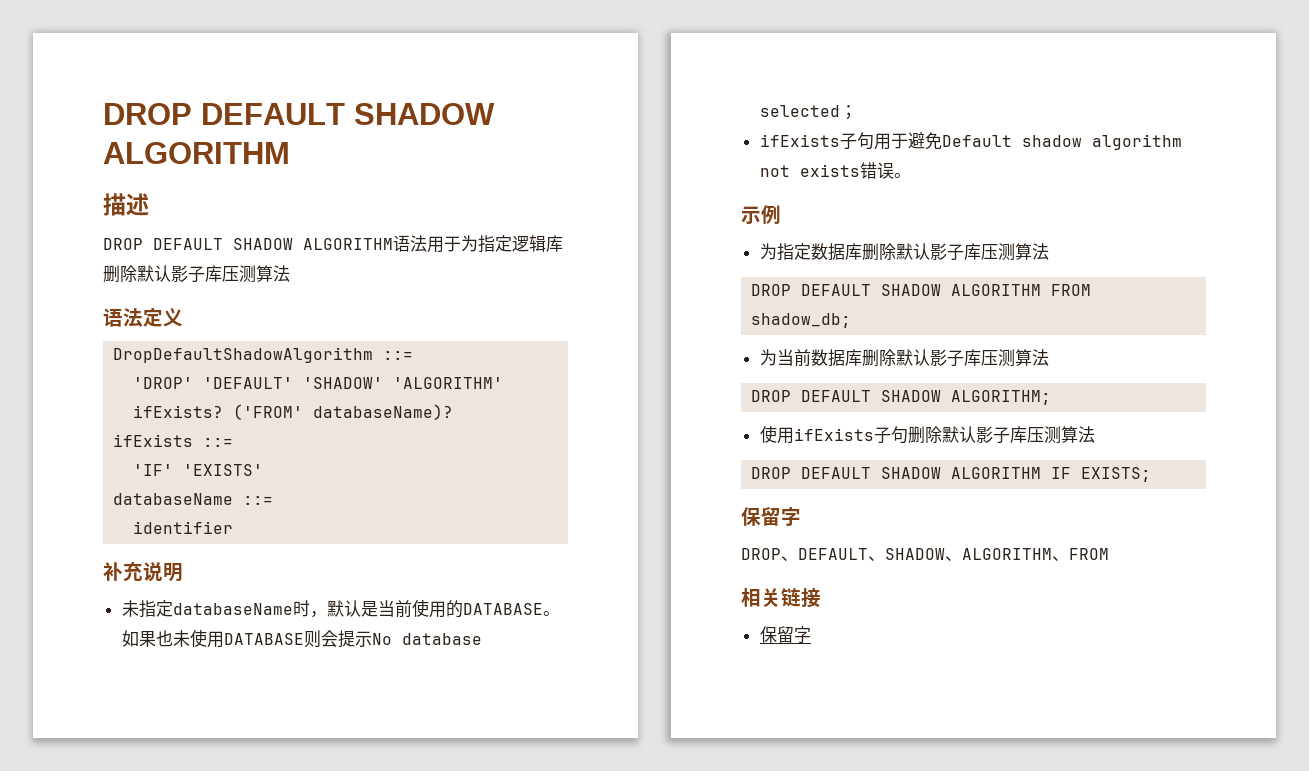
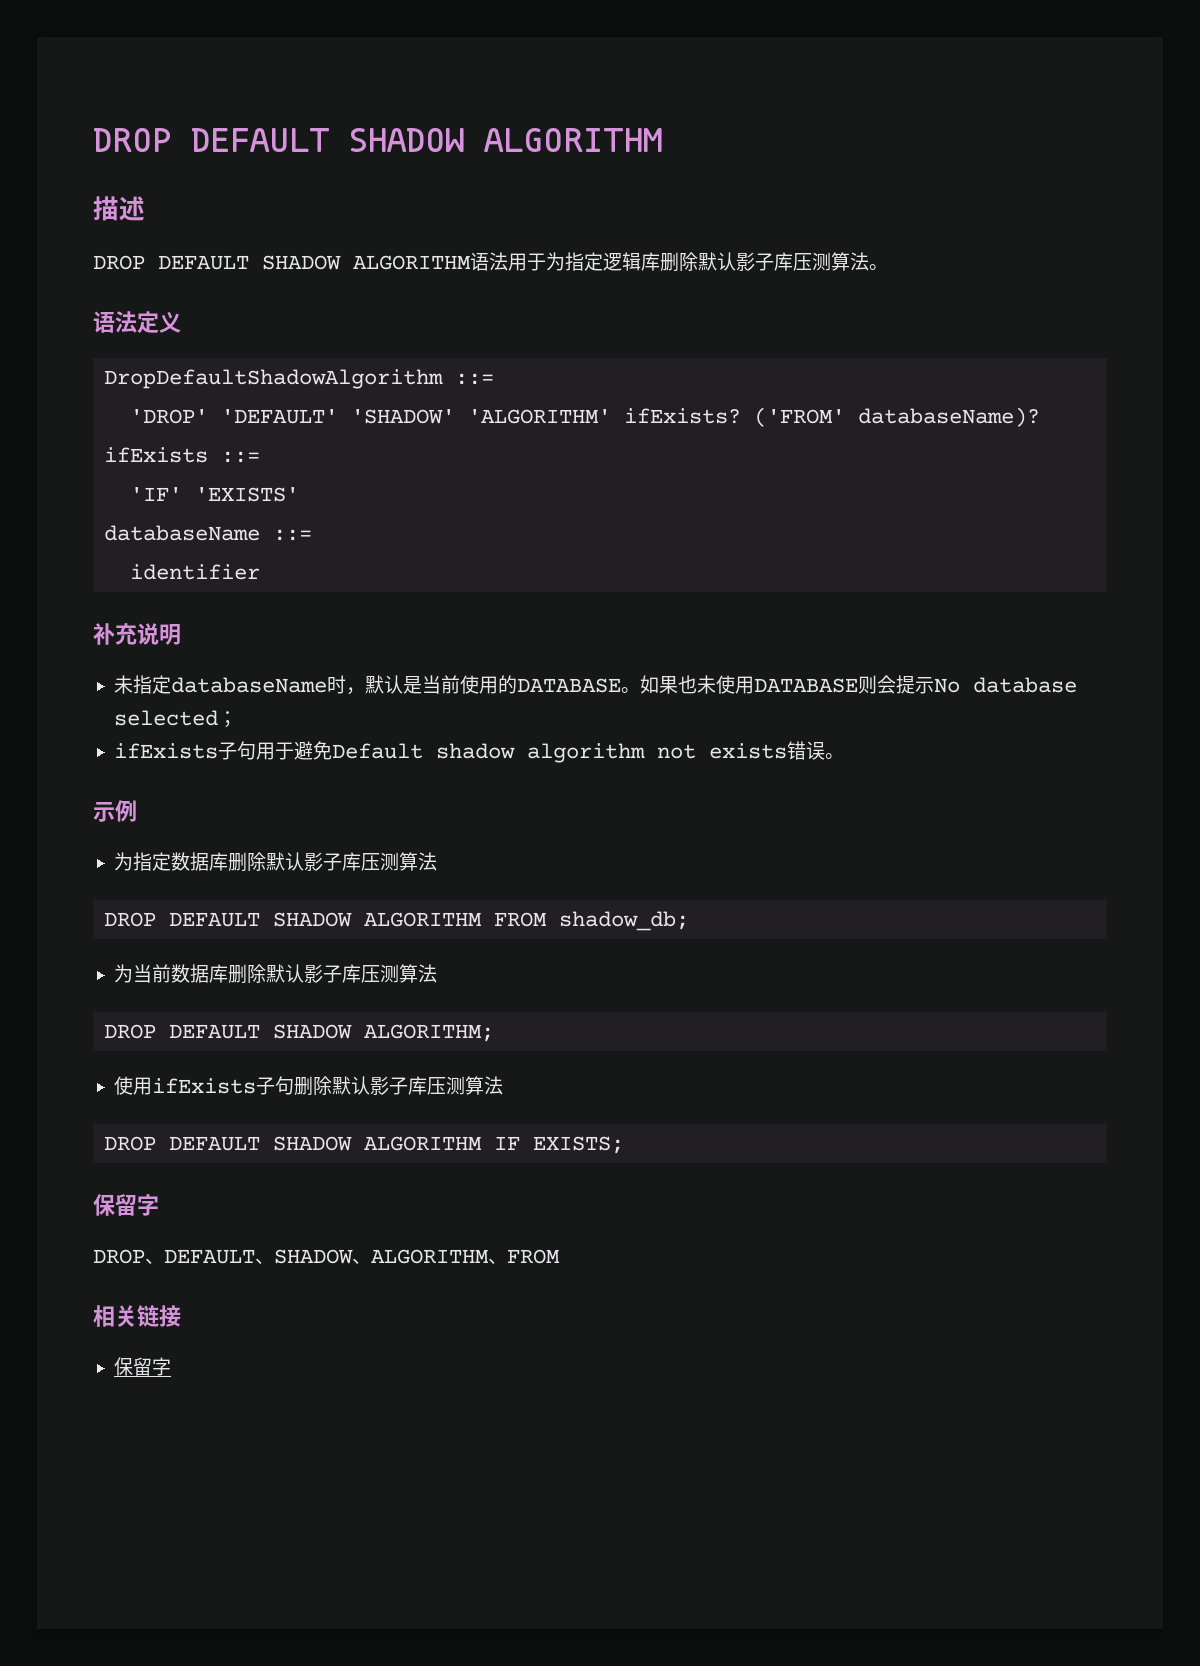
(290, 273) none -> [869,264,888,270] 。

